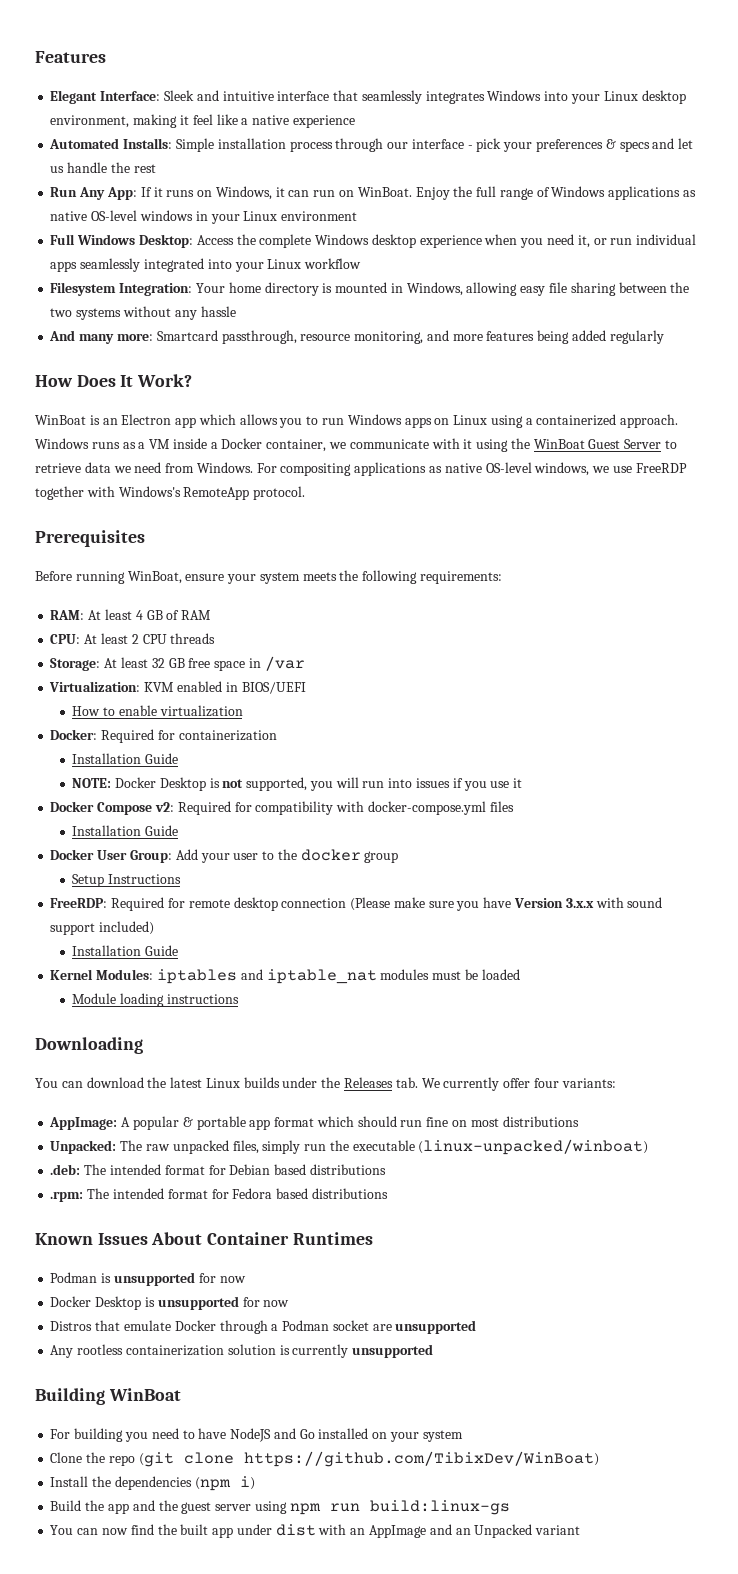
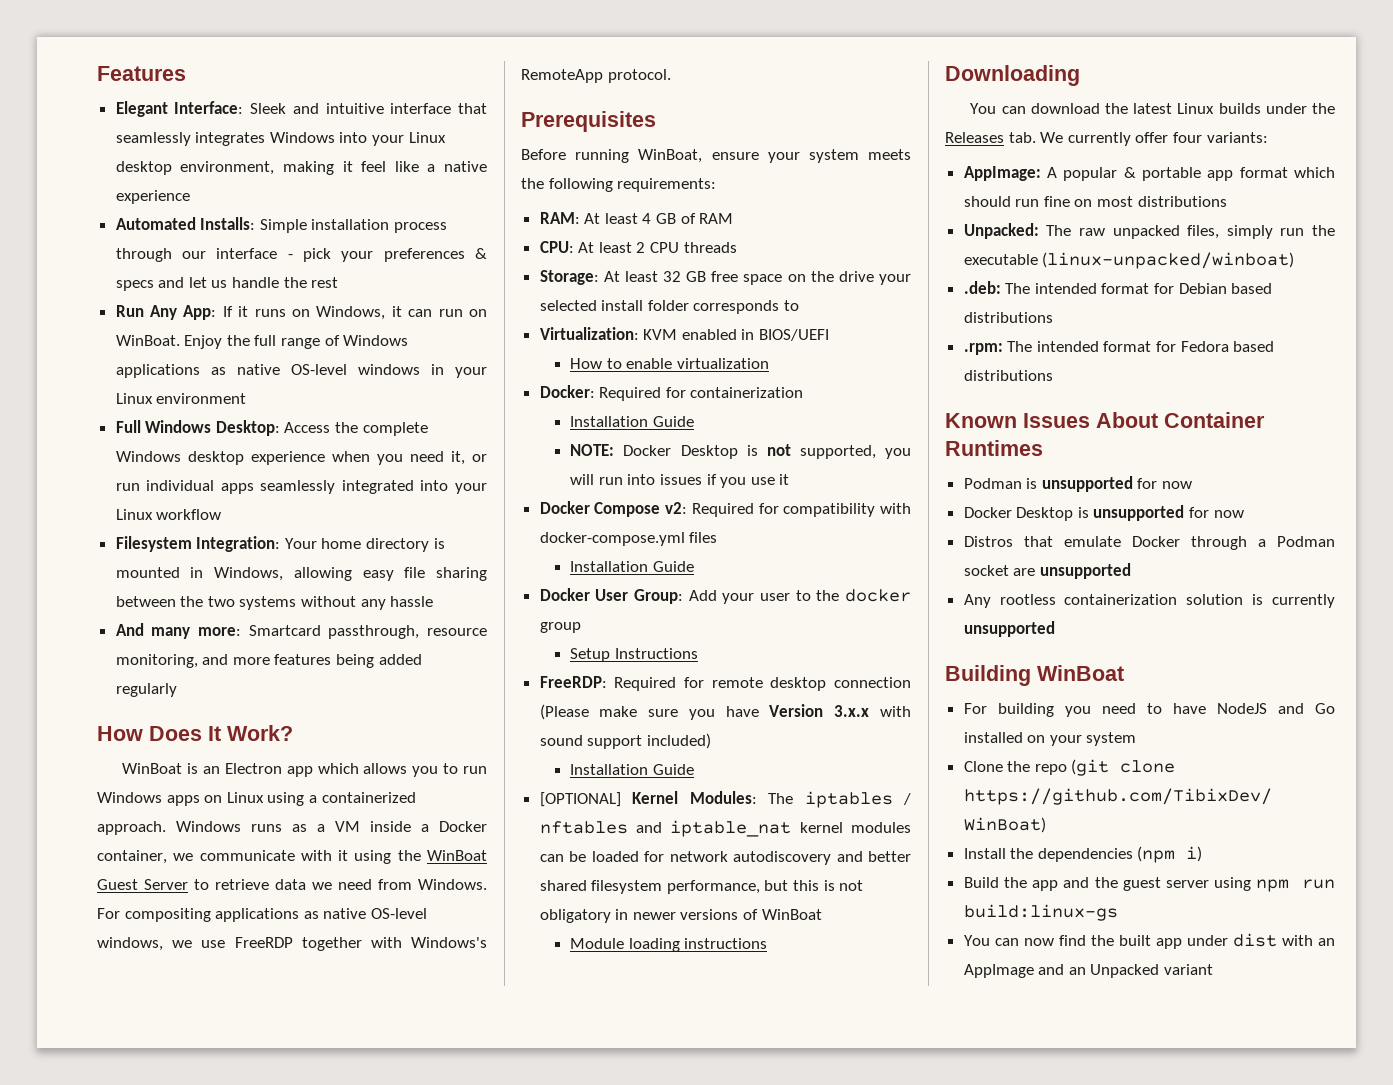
[248,656,305,671] in /var -> [787,271,911,285] [539,300,800,314] on the drive your selected install folder corresponds to
(178, 950) none -> [539,792,621,807] [OPTIONAL]
[156,969,520,984] iptables and iptable_nat modules must be loaded -> [768,791,911,808] [539,820,911,837] [539,851,911,865] [539,880,864,894] [539,909,822,923] The iptables / nftables and iptable_nat kernel modules can be loaded for network autodiscovery and better shared filesystem performance, but this is not obligatory in newer versions of WinBoat

